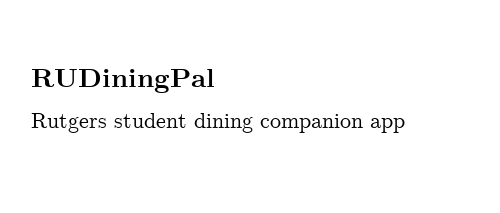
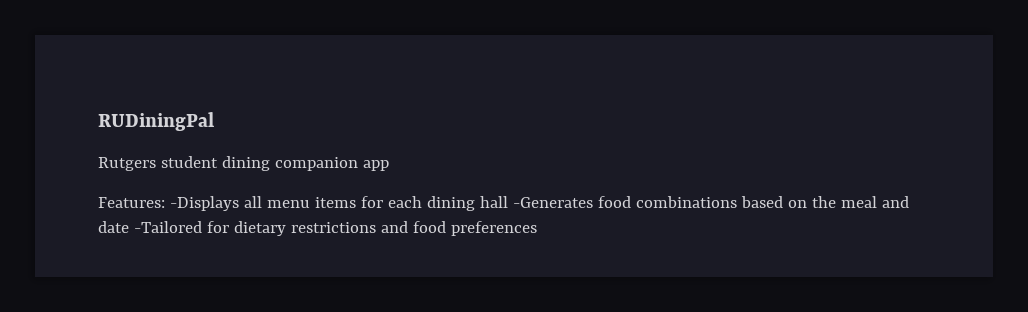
(405, 125) none -> [98,196,909,211] [98,221,537,236] // Features: -Displays all menu items for each dining hall -Generates food combinations based on the meal and date -Tailored for dietary restrictions and food preferences

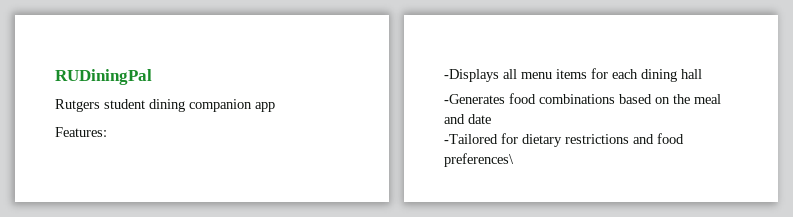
(165, 202) none -> (107, 132) //
(508, 202) none -> (702, 74) //
(129, 227) none -> (491, 119) //
[450,221,537,236] preferences -> [444,153,514,167] preferences\

